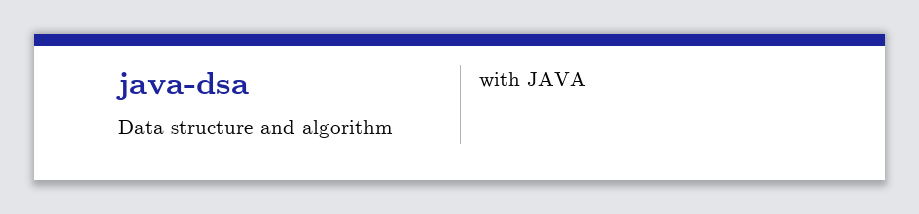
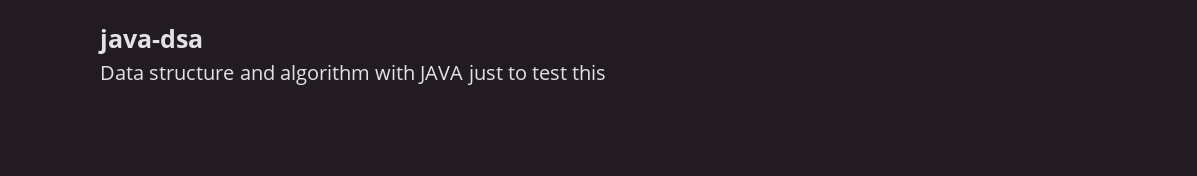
(586, 79) none -> [466,64,607,85] just to test this

